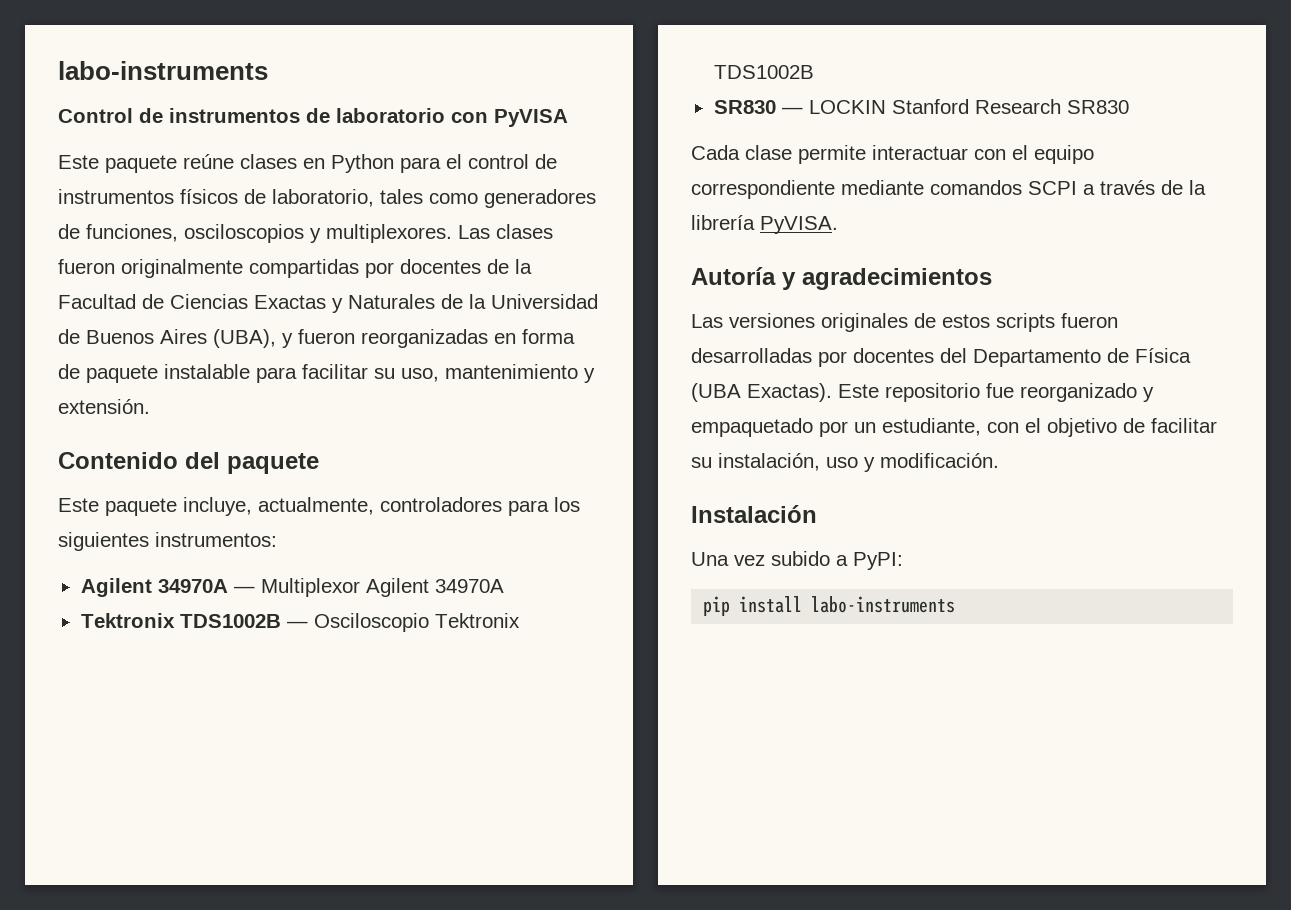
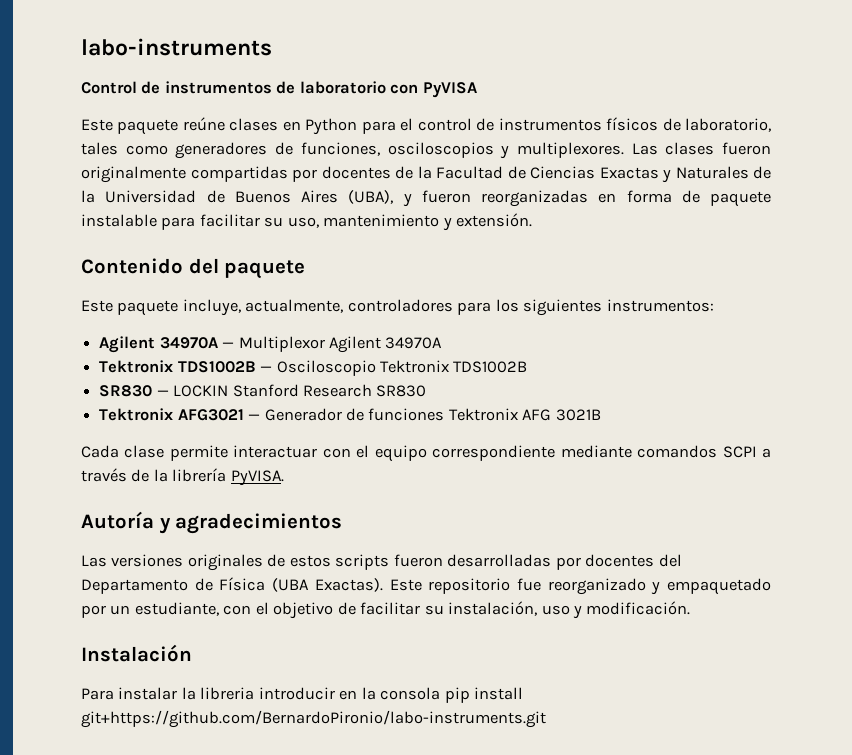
(1129, 107) none -> [99,408,601,421] // Tektronix AFG3021 — Generador de funciones Tektronix AFG 3021B
[691,551,903,570] Una vez subido a PyPI: // -> [81,687,441,700] Para instalar la libreria introducir en la consola
[811,596,956,613] labo-instruments -> [81,710,546,728] git+https://github.com/BernardoPironio/labo-instruments.git

